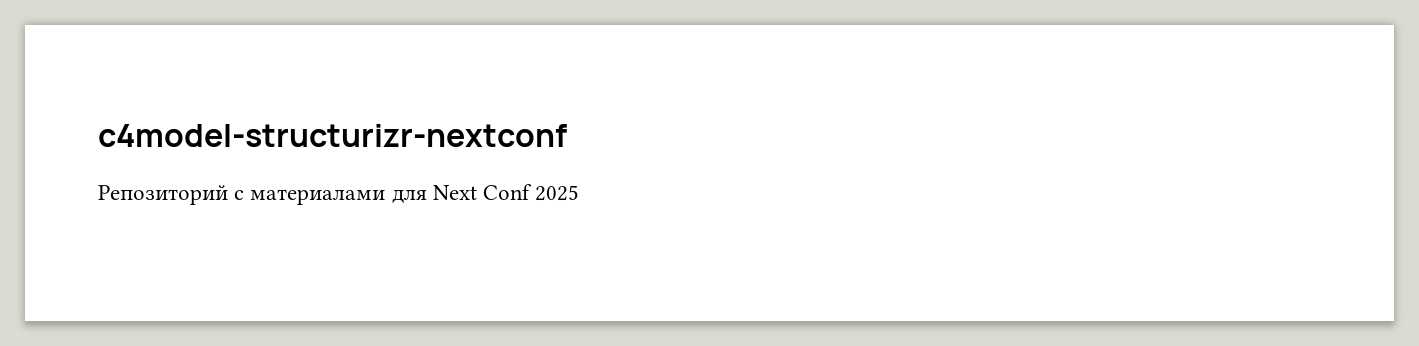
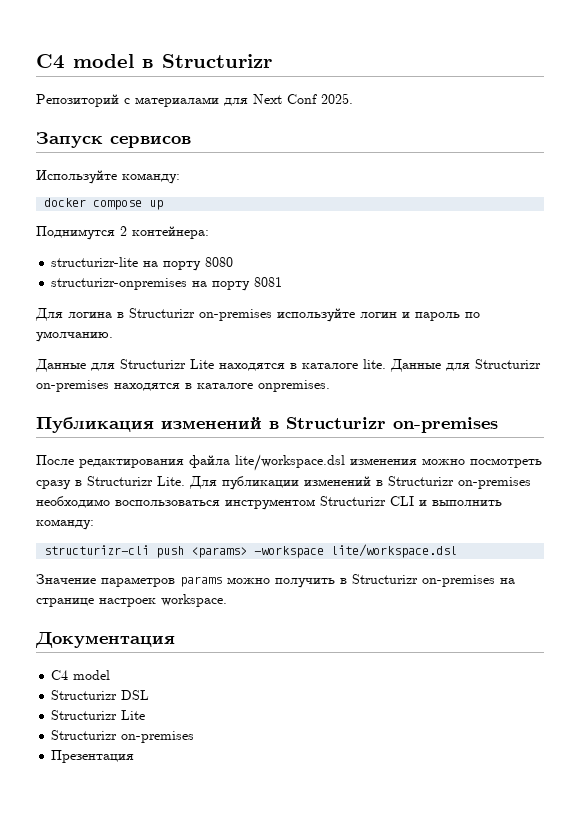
[98,124,567,147] c4model-structurizr-nextconf -> [36,54,272,69] C4 model в Structurizr
[535,185,580,201] 2025 -> [321,93,353,104] [36,132,191,148] [36,170,180,184] [44,198,164,210] [36,226,209,240] [51,257,234,271] [51,277,283,291] [35,308,480,322] [36,331,113,342] [35,359,541,372] [36,380,330,392] [36,417,498,433] [36,454,542,471] [36,476,531,490] [36,496,502,510] [36,519,94,530] [44,544,458,558] [36,574,515,588] [36,594,227,607] [35,632,175,648] [51,670,111,680] [51,690,150,700] [51,710,146,720] [51,730,195,743] [51,750,135,763] 2025. // Запуск сервисов // Используйте команду: // docker compose up // Поднимутся 2 контейнера: // structurizr-lite на порту 8080 // structurizr-onpremises на порту 8081 // Для логина в Structurizr on-premises используйте логин и пароль по умолчанию. // Данные для Structurizr Lite находятся в каталоге lite. Данные для Structurizr on-premises находятся в каталоге onpremises. // Публикация изменений в Structurizr on-premises // После редактирования файла lite/workspace.dsl изменения можно посмотреть сразу в Structurizr Lite. Для публикации изменений в Structurizr on-premises необходимо воспользоваться инструментом Structurizr CLI и выполнить команду: // structurizr-cli push <params> -workspace lite/workspace.dsl // Значение параметров params можно получить в Structurizr on-premises на странице настроек workspace. // Документация // C4 model // Structurizr DSL // Structurizr Lite // Structurizr on-premises // Презентация

